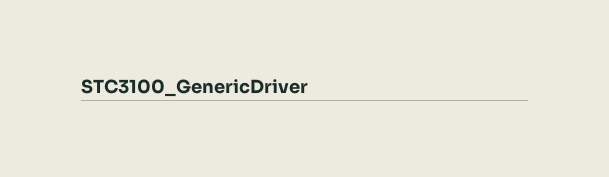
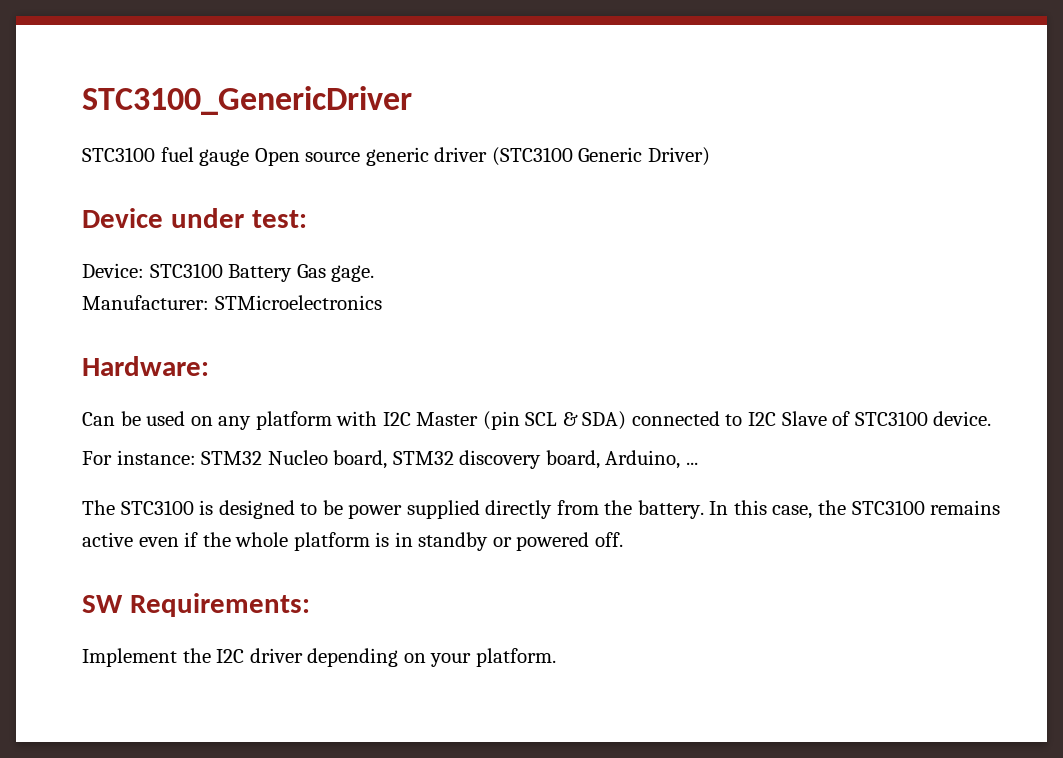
(308, 88) none -> [82,147,710,166] [82,208,307,228] [82,263,375,282] [82,295,382,310] [82,356,209,376] [82,411,992,430] [82,450,698,469] [82,500,1001,519] [82,532,623,551] [82,593,310,617] [82,648,556,667] // STC3100 fuel gauge Open source generic driver (STC3100 Generic Driver) // Device under test: // Device: STC3100 Battery Gas gage. // Manufacturer: STMicroelectronics // Hardware: // Can be used on any platform with I2C Master (pin SCL & SDA) connected to I2C Slave of STC3100 device. // For instance: STM32 Nucleo board, STM32 discovery board, Arduino, ... // The STC3100 is designed to be power supplied directly from the battery. In this case, the STC3100 remains active even if the whole platform is in standby or powered off. // SW Requirements: // Implement the I2C driver depending on your platform.

